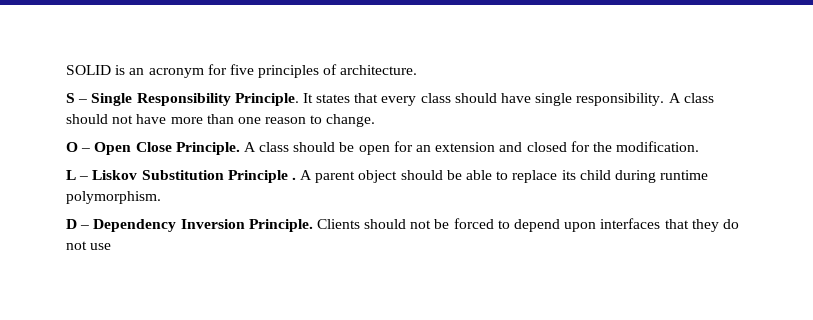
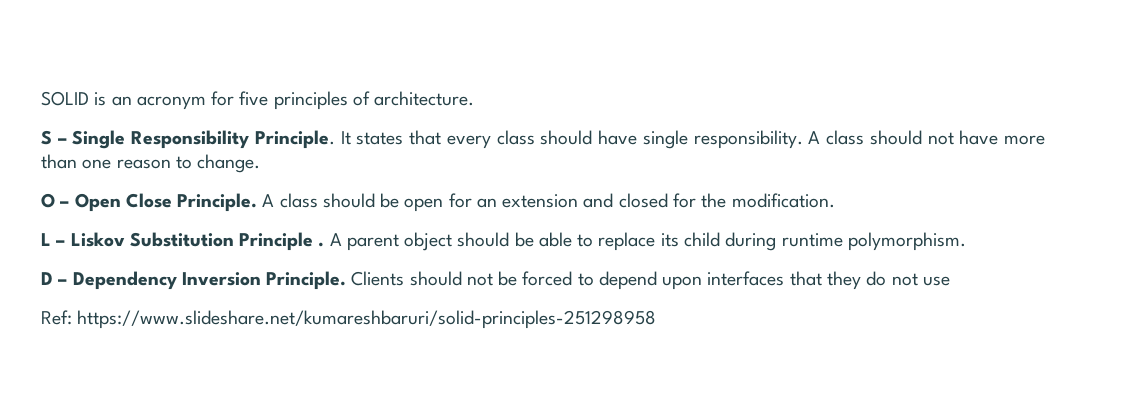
(112, 246) none -> [41,310,657,329] // Ref: https://www.slideshare.net/kumareshbaruri/solid-principles-251298958

